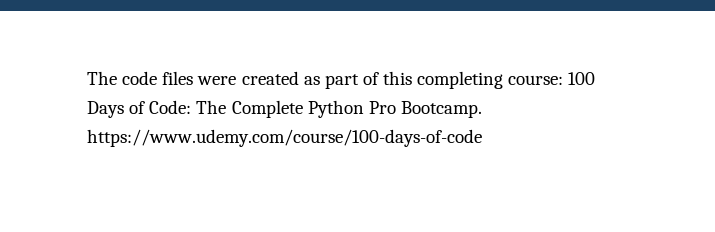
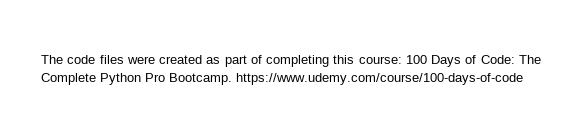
[383,71,504,89] this completing -> [266,55,355,67] completing this

